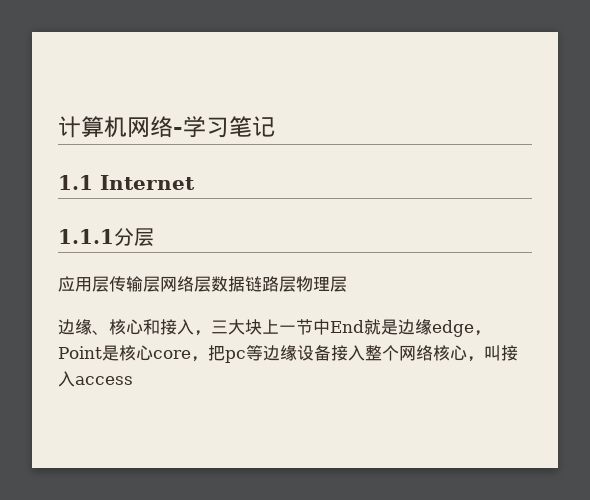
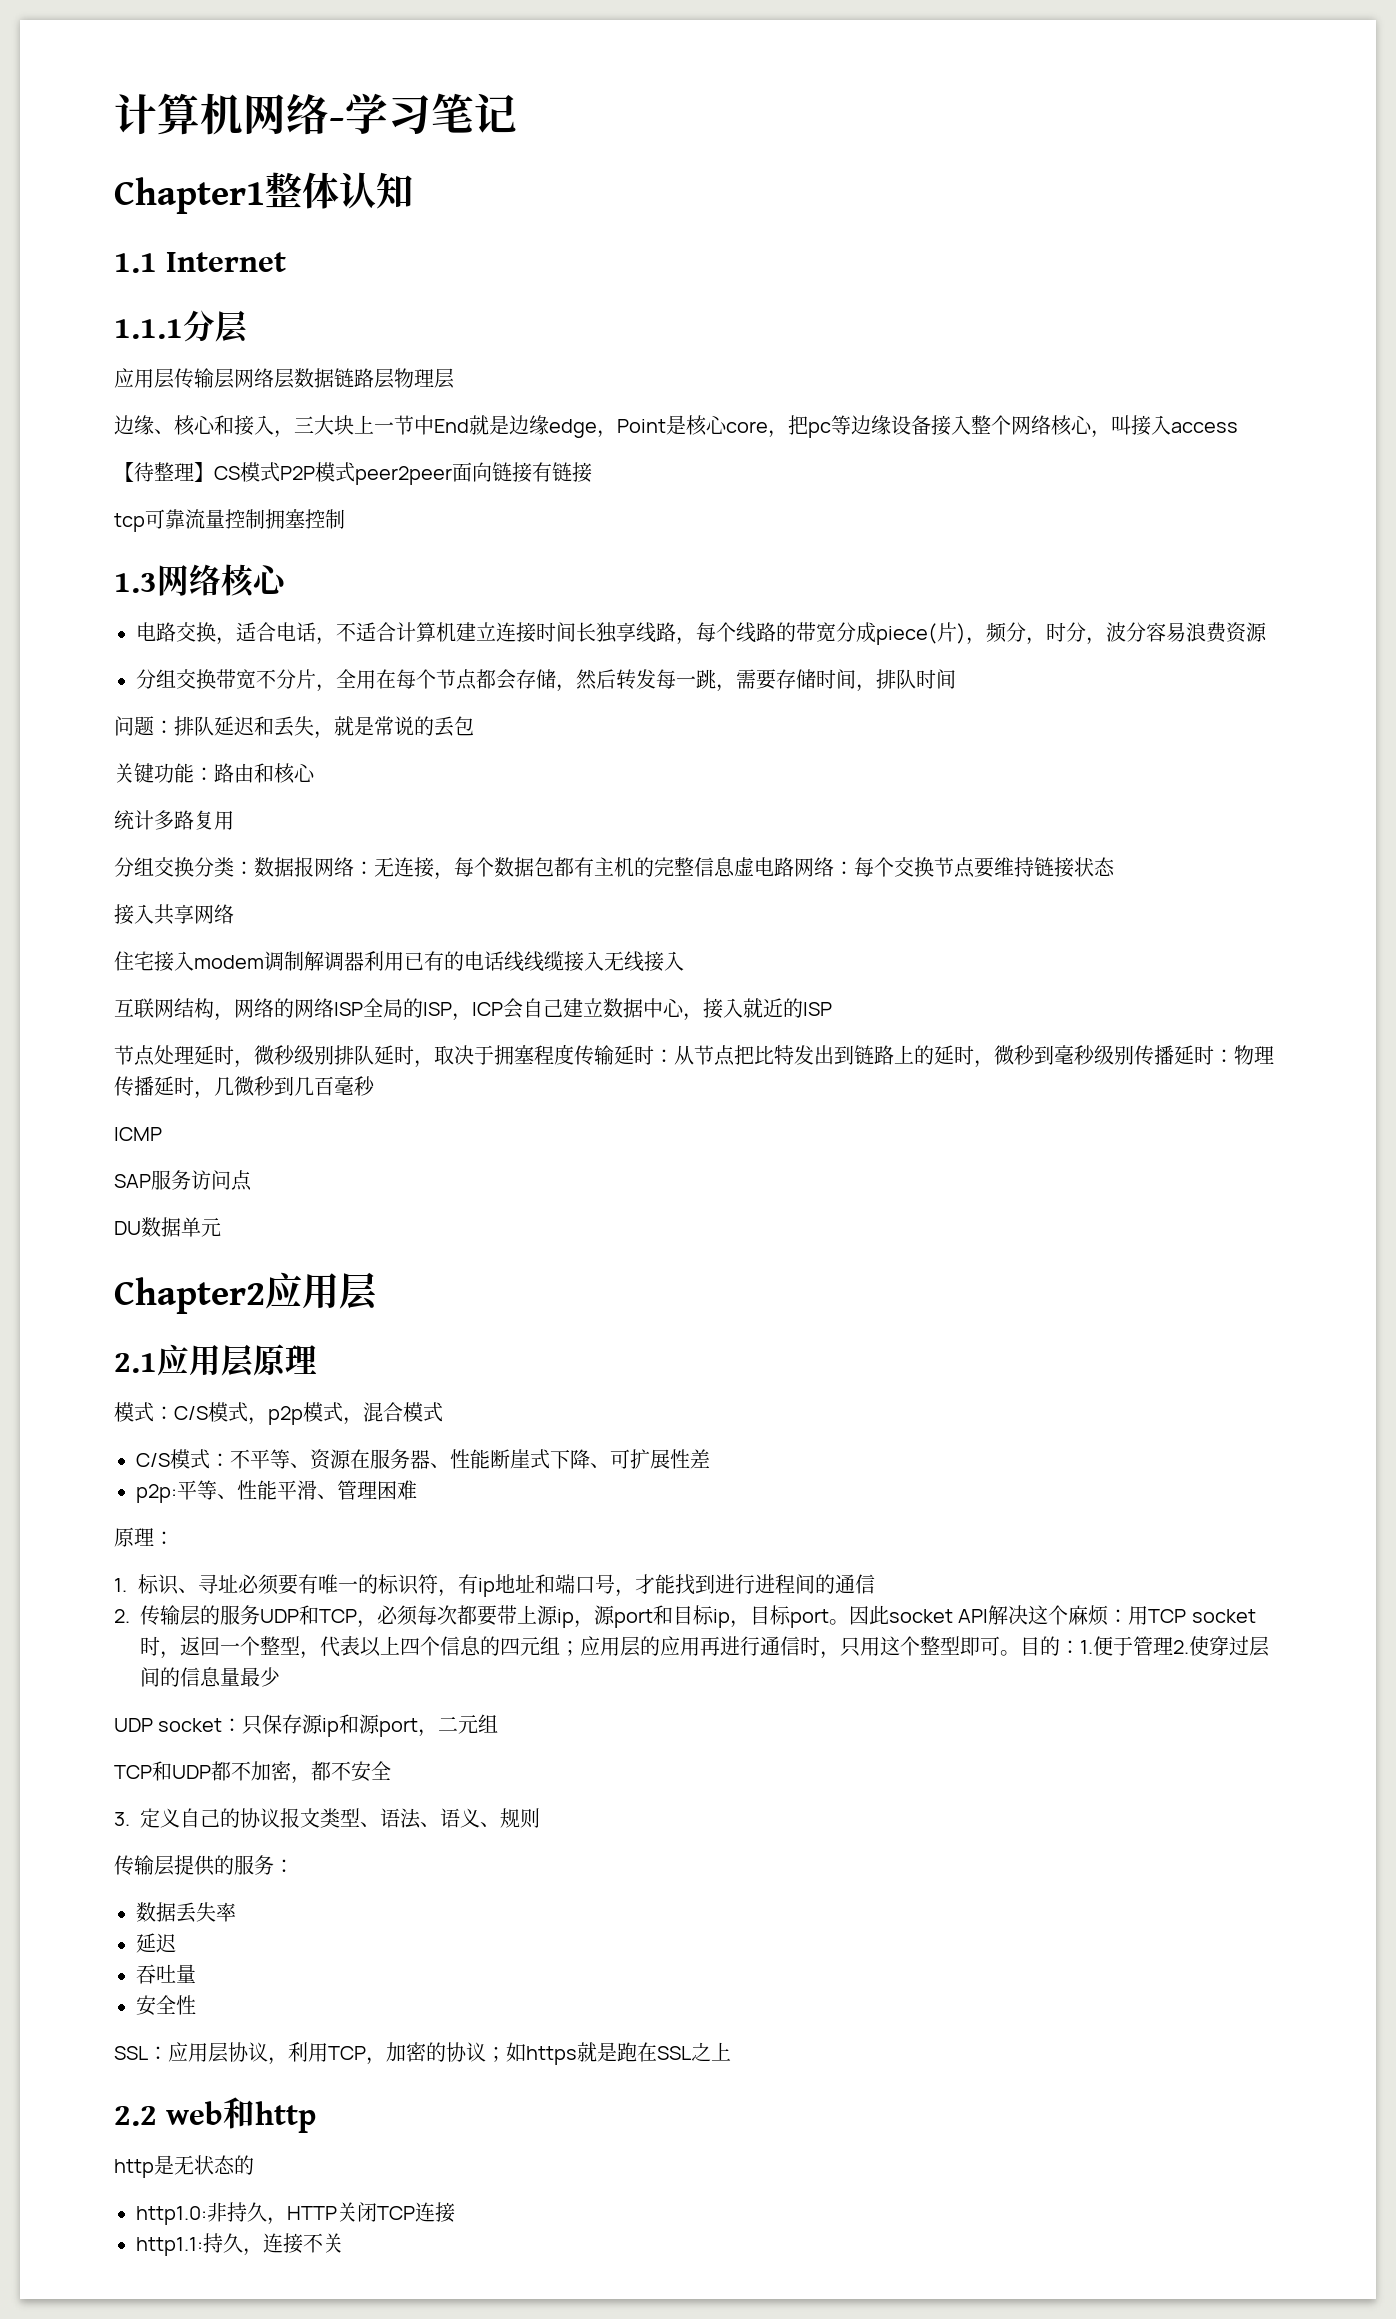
(275, 126) none -> [114,172,413,214] // Chapter1整体认知
(133, 380) none -> [114,462,592,485] [114,509,345,532] [114,564,289,598] [136,622,1267,645] [136,669,956,692] [114,716,474,739] [114,763,316,784] [114,810,234,830] [114,857,1115,880] [114,904,234,925] [114,951,684,972] [114,998,832,1021] [114,1044,1274,1068] [114,1076,375,1099] [114,1127,162,1141] [114,1170,252,1191] [114,1217,221,1237] [114,1272,378,1314] [114,1344,317,1377] [114,1402,443,1425] [136,1449,710,1470] [136,1480,417,1503] [114,1527,174,1547] [114,1574,875,1597] [114,1605,1256,1628] [140,1636,1269,1659] [140,1667,280,1687] [114,1714,499,1737] [114,1761,391,1784] [114,1808,540,1829] [114,1855,294,1876] [136,1902,236,1923] [136,1933,176,1953] [136,1964,196,1984] [136,1995,196,2016] [114,2042,731,2065] [114,2097,316,2133] [114,2155,254,2178] [136,2202,455,2225] [136,2233,343,2256] // 【待整理】CS模式P2P模式peer2peer面向链接有链接 // tcp可靠流量控制拥塞控制 // 1.3网络核心 // 电路交换，适合电话，不适合计算机建立连接时间长独享线路，每个线路的带宽分成piece(片)，频分，时分，波分容易浪费资源 // 分组交换带宽不分片，全用在每个节点都会存储，然后转发每一跳，需要存储时间，排队时间 // 问题：排队延迟和丢失，就是常说的丢包 // 关键功能：路由和核心 // 统计多路复用 // 分组交换分类：数据报网络：无连接，每个数据包都有主机的完整信息虚电路网络：每个交换节点要维持链接状态 // 接入共享网络 // 住宅接入modem调制解调器利用已有的电话线线缆接入无线接入 // 互联网结构，网络的网络ISP全局的ISP，ICP会自己建立数据中心，接入就近的ISP // 节点处理延时，微秒级别排队延时，取决于拥塞程度传输延时：从节点把比特发出到链路上的延时，微秒到毫秒级别传播延时：物理传播延时，几微秒到几百毫秒 // ICMP // SAP服务访问点 // DU数据单元 // Chapter2应用层 // 2.1应用层原理 // 模式：C/S模式，p2p模式，混合模式 // C/S模式：不平等、资源在服务器、性能断崖式下降、可扩展性差 // p2p:平等、性能平滑、管理困难 // 原理： // 1.标识、寻址必须要有唯一的标识符，有ip地址和端口号，才能找到进行进程间的通信 // 2.传输层的服务UDP和TCP，必须每次都要带上源ip，源port和目标ip，目标port。因此socket API解决这个麻烦：用TCP socket时，返回一个整型，代表以上四个信息的四元组；应用层的应用再进行通信时，只用这个整型即可。目的：1.便于管理2.使穿过层间的信息量最少 // UDP socket：只保存源ip和源port，二元组 // TCP和UDP都不加密，都不安全 // 3.定义自己的协议报文类型、语法、语义、规则 // 传输层提供的服务： // 数据丢失率 // 延迟 // 吞吐量 // 安全性 // SSL：应用层协议，利用TCP，加密的协议；如https就是跑在SSL之上 // 2.2 web和http // http是无状态的 // http1.0:非持久，HTTP关闭TCP连接 // http1.1:持久，连接不关

